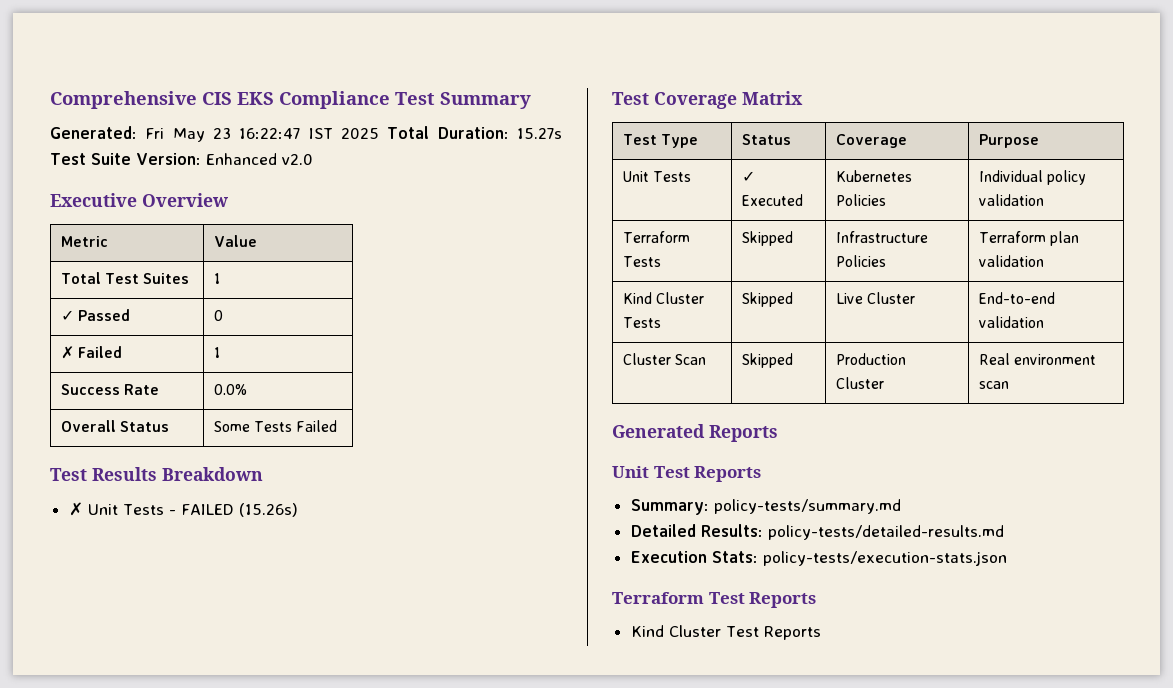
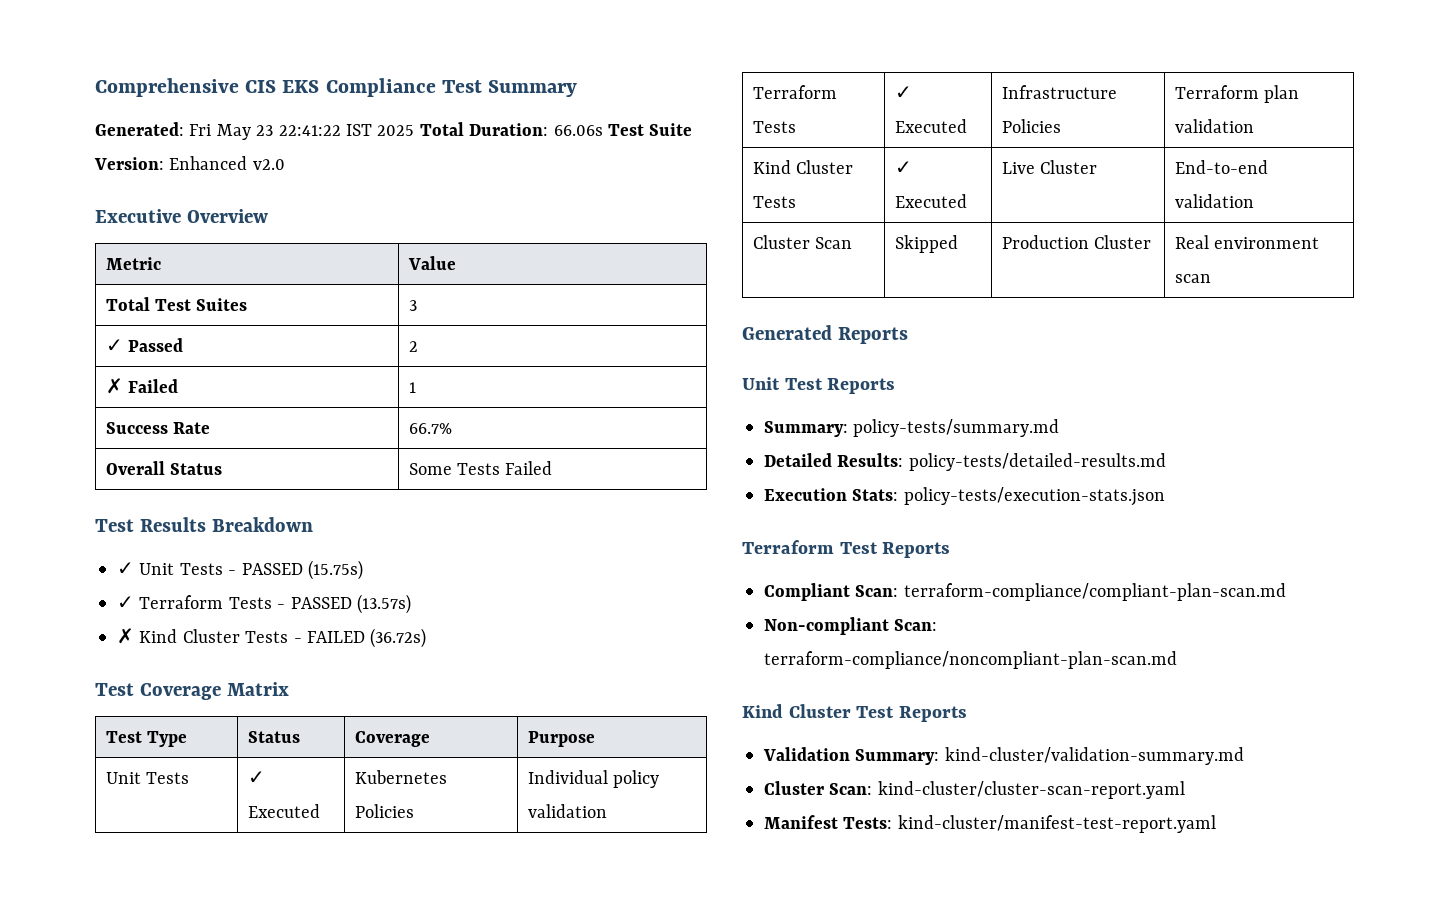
[239,128,301,139] 16:22:47 -> [278,125,341,136] 22:41:22
[517,128,562,139] 15.27s -> [553,125,603,136] 66.06s
[213,273,220,284] 1 -> [408,300,417,311] 3
[213,310,223,321] 0 -> [408,341,418,352] 2
[213,384,247,395] 0.0% -> [408,423,452,434] 66.7%
[68,502,83,516] ✗ -> [117,562,134,575] ✓
[180,503,298,517] FAILED (15.26s) -> [241,560,363,580] [117,594,411,614] [117,628,427,648] PASSED (15.75s) // ✓ Terraform Tests - PASSED (13.57s) // ✗ Kind Cluster Tests - FAILED (36.72s)
[741,231,793,246] Skipped -> [894,86,912,99] [894,119,967,133] ✓ Executed
[741,292,793,307] Skipped -> [894,161,912,174] [894,194,967,208] ✓ Executed
[630,625,821,640] Kind Cluster Test Reports -> [764,583,1286,601] [764,617,938,635] [764,651,1177,669] [742,704,968,722] [763,747,1244,765] [764,781,1185,799] [764,815,1216,833] Compliant Scan: terraform-compliance/compliant-plan-scan.md // Non-compliant Scan: terraform-compliance/noncompliant-plan-scan.md // Kind Cluster Test Reports // Validation Summary: kind-cluster/validation-summary.md // Cluster Scan: kind-cluster/cluster-scan-report.yaml // Manifest Tests: kind-cluster/manifest-test-report.yaml

